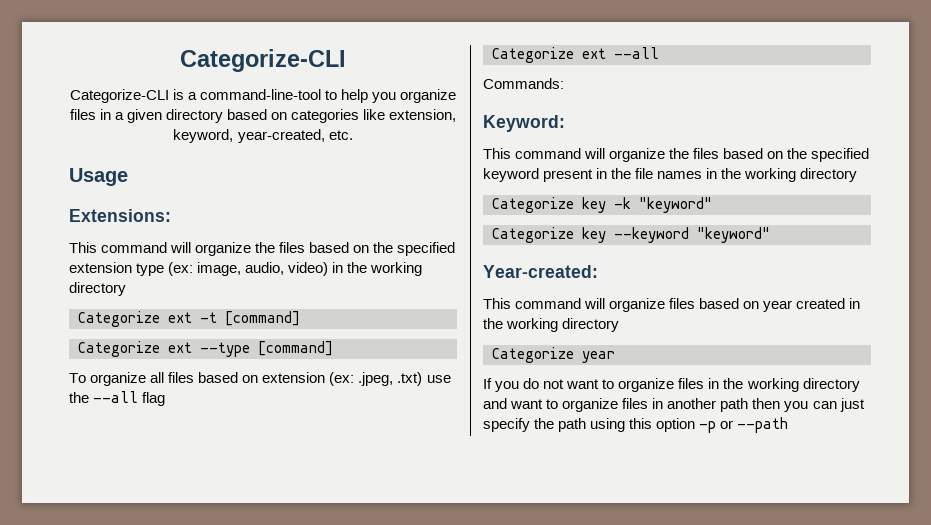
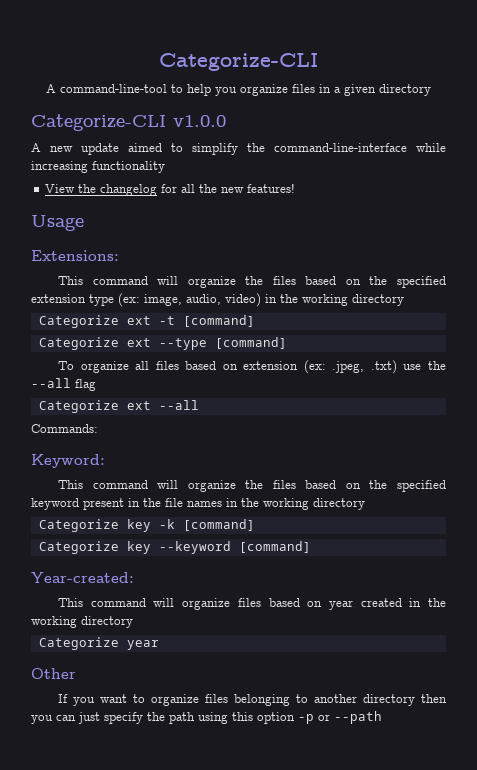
[69,89,197,103] Categorize-CLI is a -> [46,84,56,93] A
[227,109,457,123] [173,129,353,143] based on categories like extension, keyword, year-created, etc. -> [31,114,226,131] [31,143,446,155] [31,161,165,173] [45,183,296,196] // Categorize-CLI v1.0.0 // A new update aimed to simplify the command-line-interface while increasing functionality // View the changelog for all the new features!
[639,197,712,213] "keyword" -> [182,519,255,531] [command]
[697,227,770,243] "keyword" -> [238,541,311,553] [command]
(615, 357) none -> [31,668,76,679] // Other
[523,378,860,392] [483,398,749,412] do not want to organize files in the working directory and want to organize files in another path -> [100,694,416,706] want to organize files belonging to another directory

